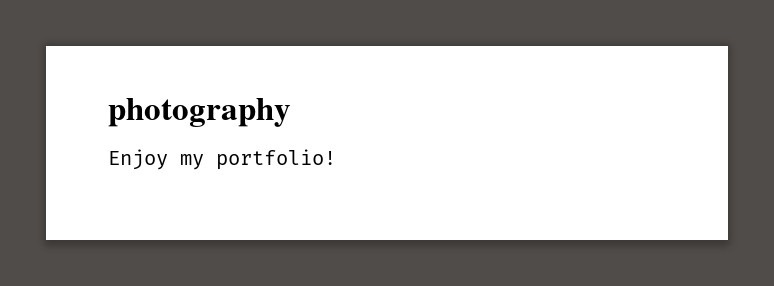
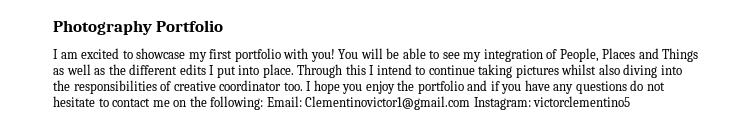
[108,98,291,127] [108,149,336,170] photography // Enjoy my portfolio! -> [53,20,224,35] [53,48,699,62] [53,64,682,78] [53,80,665,94] [53,96,631,110] Photography Portfolio // I am excited to showcase my first portfolio with you! You will be able to see my integration of People, Places and Things as well as the different edits I put into place. Through this I intend to continue taking pictures whilst also diving into the responsibilities of creative coordinator too. I hope you enjoy the portfolio and if you have any questions do not hesitate to contact me on the following: Email: Clementinovictor1@gmail.com Instagram: victorclementino5

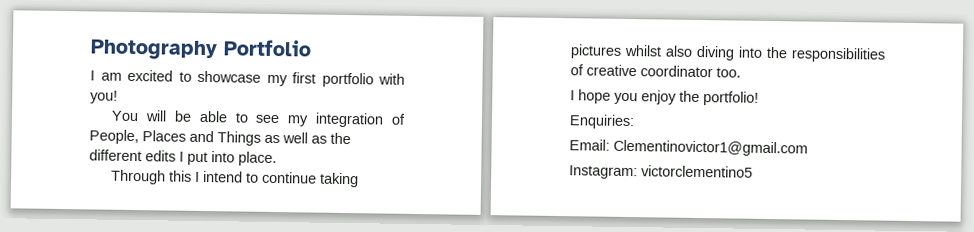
(335, 55) none -> (118, 97) //
(294, 71) none -> (277, 159) //
(303, 86) none -> (741, 72) //
[417,80,665,94] [53,96,264,110] portfolio and if you have any questions do not hesitate to contact me on the following: -> [703,91,759,106] [569,114,635,130] portfolio! // Enquiries: //
(471, 103) none -> (808, 148) //

